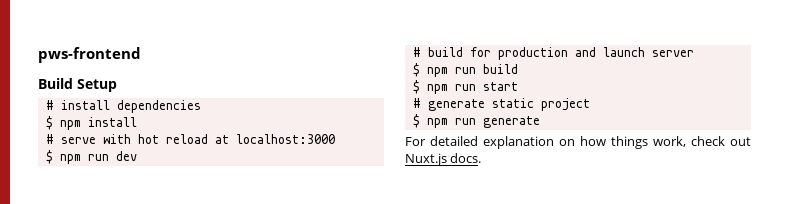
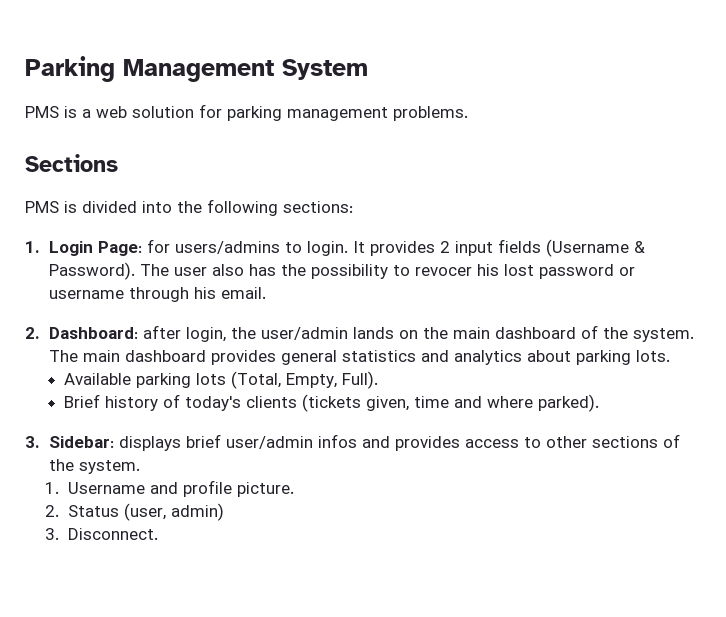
[38,47,141,63] [38,78,117,92] [45,100,201,113] [45,116,137,130] [45,134,335,144] [45,150,137,164] [412,47,694,60] [412,63,518,77] [412,80,518,94] [412,98,590,111] [412,114,540,128] [405,136,751,149] [405,153,482,166] pws-frontend // Build Setup // # install dependencies // $ npm install // # serve with hot reload at localhost:3000 // $ npm run dev // # build for production and launch server // $ npm run build // $ npm run start // # generate static project // $ npm run generate // For detailed explanation on how things work, check out Nuxt.js docs. -> [25,56,368,82] [25,104,468,121] [25,154,118,172] [25,199,353,216] [25,239,645,257] [48,262,635,280] [48,287,266,302] [25,325,694,342] [48,350,670,365] [64,371,379,389] [64,394,600,412] [25,434,680,451] [48,459,140,474] [45,480,294,497] [45,503,224,521] [45,528,158,540] Parking Management System // PMS is a web solution for parking management problems. // Sections // PMS is divided into the following sections: // 1. Login Page: for users/admins to login. It provides 2 input fields (Username & Password). The user also has the possibility to revocer his lost password or username through his email. // 2. Dashboard: after login, the user/admin lands on the main dashboard of the system. The main dashboard provides general statistics and analytics about parking lots. // Available parking lots (Total, Empty, Full). // Brief history of today's clients (tickets given, time and where parked). // 3. Sidebar: displays brief user/admin infos and provides access to other sections of the system. // 1. Username and profile picture. // 2. Status (user, admin) // 3. Disconnect.

